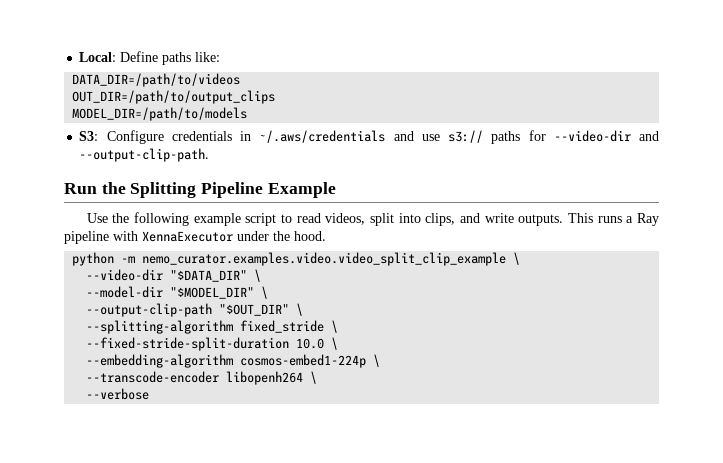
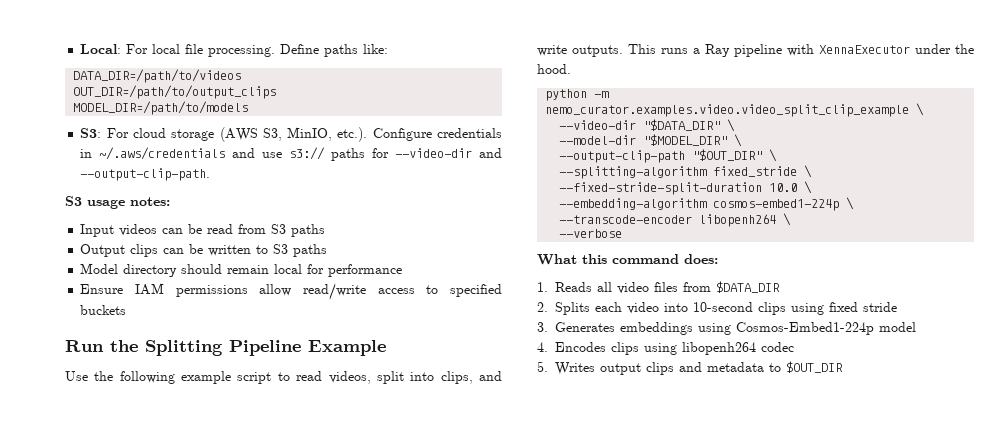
(117, 57) none -> [126,44,276,57] For local file processing.
(99, 136) none -> [106,127,368,142] For cloud storage (AWS S3, MinIO, etc.).
(210, 155) none -> [65,196,170,209] [80,224,326,237] [80,244,328,257] [80,263,403,277] [80,283,502,300] [80,305,127,315] // S3 usage notes: // Input videos can be read from S3 paths // Output clips can be written to S3 paths // Model directory should remain local for performance // Ensure IAM permissions allow read/write access to specified buckets
(150, 394) none -> [537,254,718,265] [537,281,780,294] [537,302,897,315] [537,322,916,335] [537,342,794,355] [537,361,843,375] // What this command does: // 1. Reads all video files from $DATA_DIR // 2. Splits each video into 10-second clips using fixed stride // 3. Generates embeddings using Cosmos-Embed1-224p model // 4. Encodes clips using libopenh264 codec // 5. Writes output clips and metadata to $OUT_DIR

